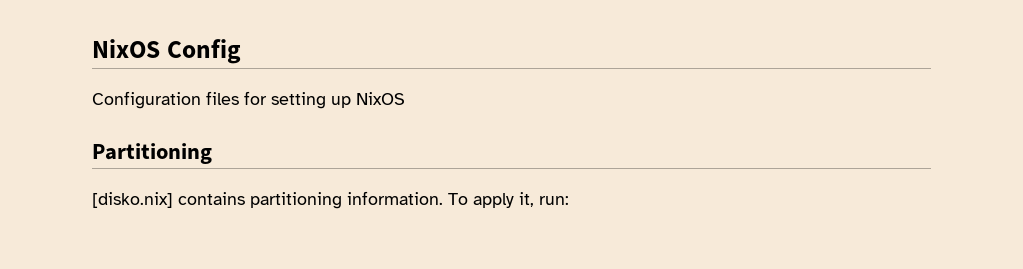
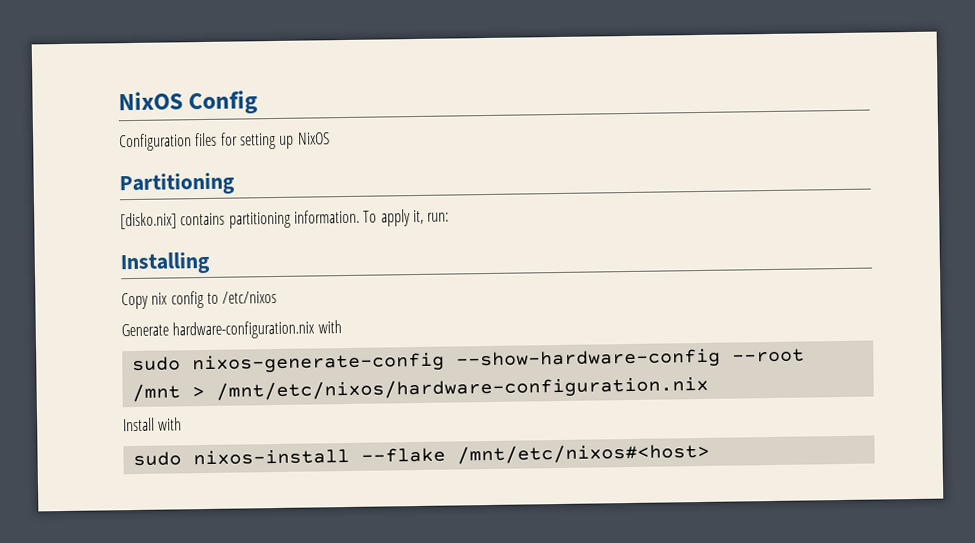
(569, 200) none -> [120,251,210,275] [121,290,278,310] [121,320,342,340] [131,348,805,374] [131,375,709,403] [123,417,183,432] [132,442,710,467] // Installing // Copy nix config to /etc/nixos // Generate hardware-configuration.nix with // sudo nixos-generate-config --show-hardware-config --root /mnt > /mnt/etc/nixos/hardware-configuration.nix // Install with // sudo nixos-install --flake /mnt/etc/nixos#<host>

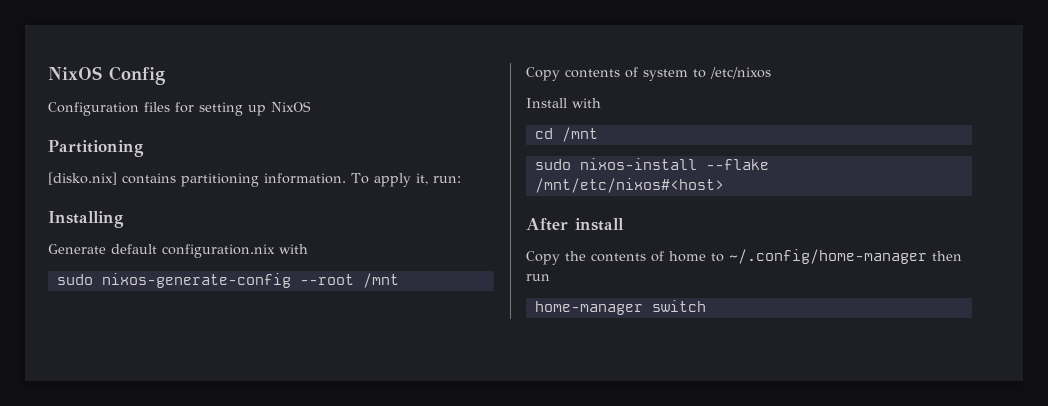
[121,290,278,310] // Copy nix config to /etc/nixos -> (124, 219) none
[172,320,316,340] hardware-configuration.nix -> [111,244,275,258] default configuration.nix
[455,348,721,370] --show-hardware-config -> (291, 280) none
[191,375,709,401] > /mnt/etc/nixos/hardware-configuration.nix -> [526,67,771,81] // Copy contents of system to /etc/nixos
(183, 424) none -> [534,127,598,142] // cd /mnt
(710, 453) none -> [526,218,624,231] [526,249,962,265] [526,274,550,281] [534,300,706,315] // After install // Copy the contents of home to ~/.config/home-manager then run // home-manager switch

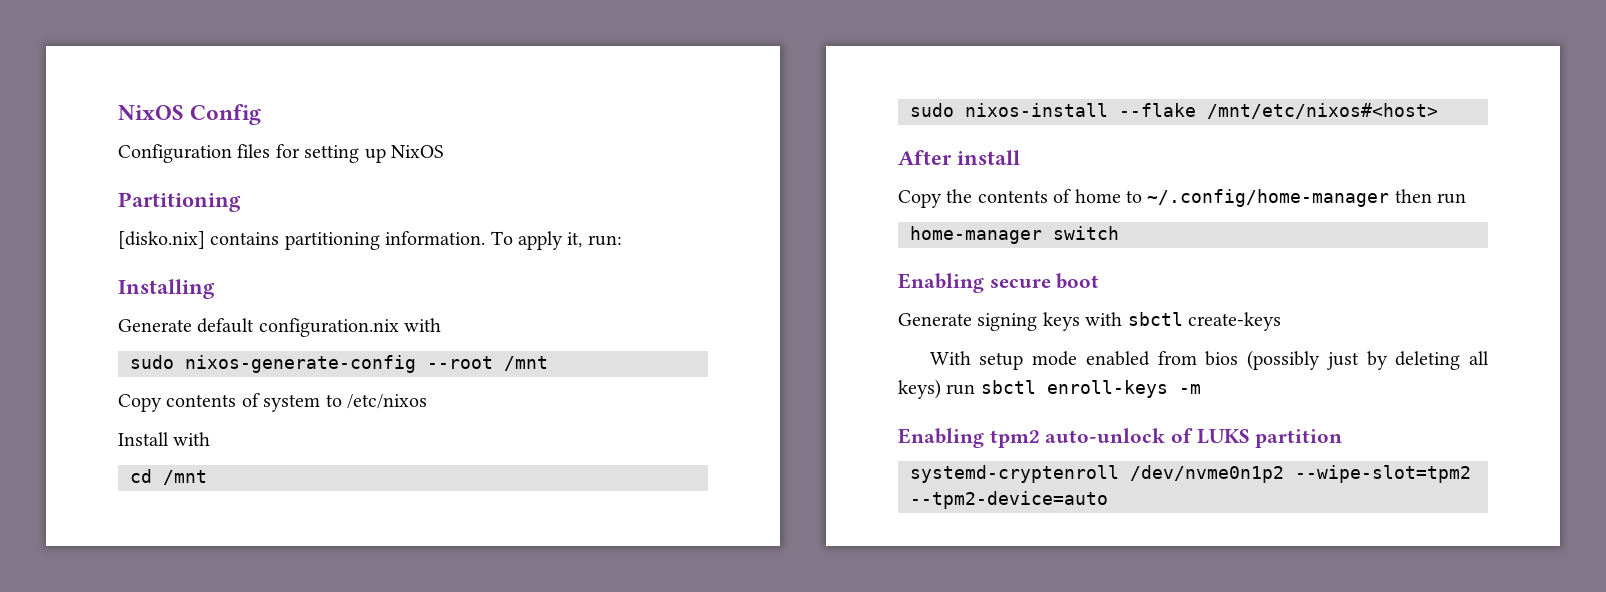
(706, 306) none -> [898,273,1100,293] [898,312,1281,331] [929,350,1489,370] [898,379,1201,399] [898,428,1343,448] [910,465,1471,483] [910,491,1108,509] // Enabling secure boot // Generate signing keys with sbctl create-keys // With setup mode enabled from bios (possibly just by deleting all keys) run sbctl enroll-keys -m // Enabling tpm2 auto-unlock of LUKS partition // systemd-cryptenroll /dev/nvme0n1p2 --wipe-slot=tpm2 --tpm2-device=auto

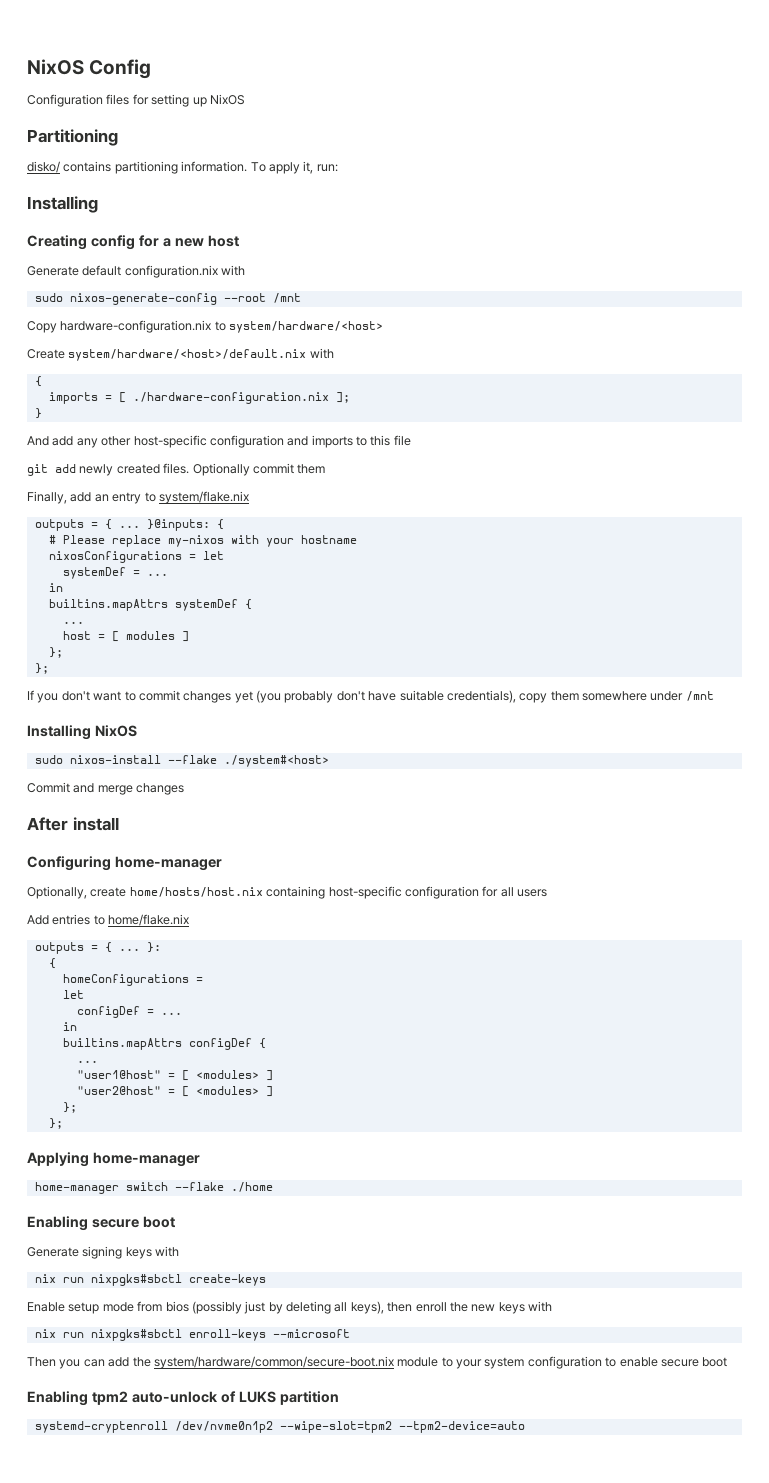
[118,231,205,249] [disko.nix] -> [27,161,60,173] disko/
(215, 289) none -> [27,235,239,250] // Creating config for a new host
[166,393,427,412] [118,432,211,446] [130,469,207,485] contents of system to /etc/nixos // Install with // cd /mnt -> [60,320,384,333] [27,348,334,361] [34,376,42,387] [48,392,350,404] [34,408,42,419] [27,435,411,448] [27,463,326,476] [27,491,249,504] [34,519,224,531] [48,535,357,547] [48,551,224,563] [62,567,168,579] [48,583,63,592] [48,599,252,611] [62,621,84,624] [62,631,189,642] [48,647,63,658] [34,663,49,674] [27,690,714,703] [27,725,137,740] hardware-configuration.nix to system/hardware/<host> // Create system/hardware/<host>/default.nix with // { // imports = [ ./hardware-configuration.nix ]; // } // And add any other host-specific configuration and imports to this file // git add newly created files. Optionally commit them // Finally, add an entry to system/flake.nix // outputs = { ... }@inputs: { // # Please replace my-nixos with your hostname // nixosConfigurations = let // systemDef = ... // in // builtins.mapAttrs systemDef { // ... // host = [ modules ] // }; // }; // If you don't want to commit changes yet (you probably don't have suitable credentials), copy them somewhere under /mnt // Installing NixOS
[1207,103,1438,119] [898,150,1020,165] [898,189,1467,208] /mnt/etc/nixos#<host> // After install // Copy the contents of home to ~/.config/home-manager then run -> [223,755,329,767] [27,782,185,795] [27,817,119,831] [27,856,222,871] [27,886,547,899] [27,914,190,926] [34,942,161,954] [48,958,56,969] [62,974,203,986] [62,990,84,999] [76,1006,182,1018] [62,1022,77,1031] [62,1038,266,1050] [76,1060,98,1063] [76,1070,273,1081] [76,1086,273,1097] [62,1102,77,1113] [48,1118,63,1129] [27,1152,200,1167] ./system#<host> // Commit and merge changes // After install // Configuring home-manager // Optionally, create home/hosts/host.nix containing host-specific configuration for all users // Add entries to home/flake.nix // outputs = { ... }: // { // homeConfigurations = // let // configDef = ... // in // builtins.mapAttrs configDef { // ... // "user1@host" = [ <modules> ] // "user2@host" = [ <modules> ] // }; // }; // Applying home-manager
(1119, 233) none -> [174,1182,273,1192] --flake ./home
[1127,312,1183,326] sbctl -> [34,1274,182,1286] // nix run nixpgks#sbctl
[929,351,971,365] With -> [27,1302,65,1312] Enable
[1085,351,1150,366] enabled -> (134, 1307) none
[898,379,1201,399] keys) run sbctl enroll-keys -m -> [350,1301,552,1314] [34,1329,350,1341] [27,1356,728,1369] keys), then enroll the new keys with // nix run nixpgks#sbctl enroll-keys --microsoft // Then you can add the system/hardware/common/secure-boot.nix module to your system configuration to enable secure boot

